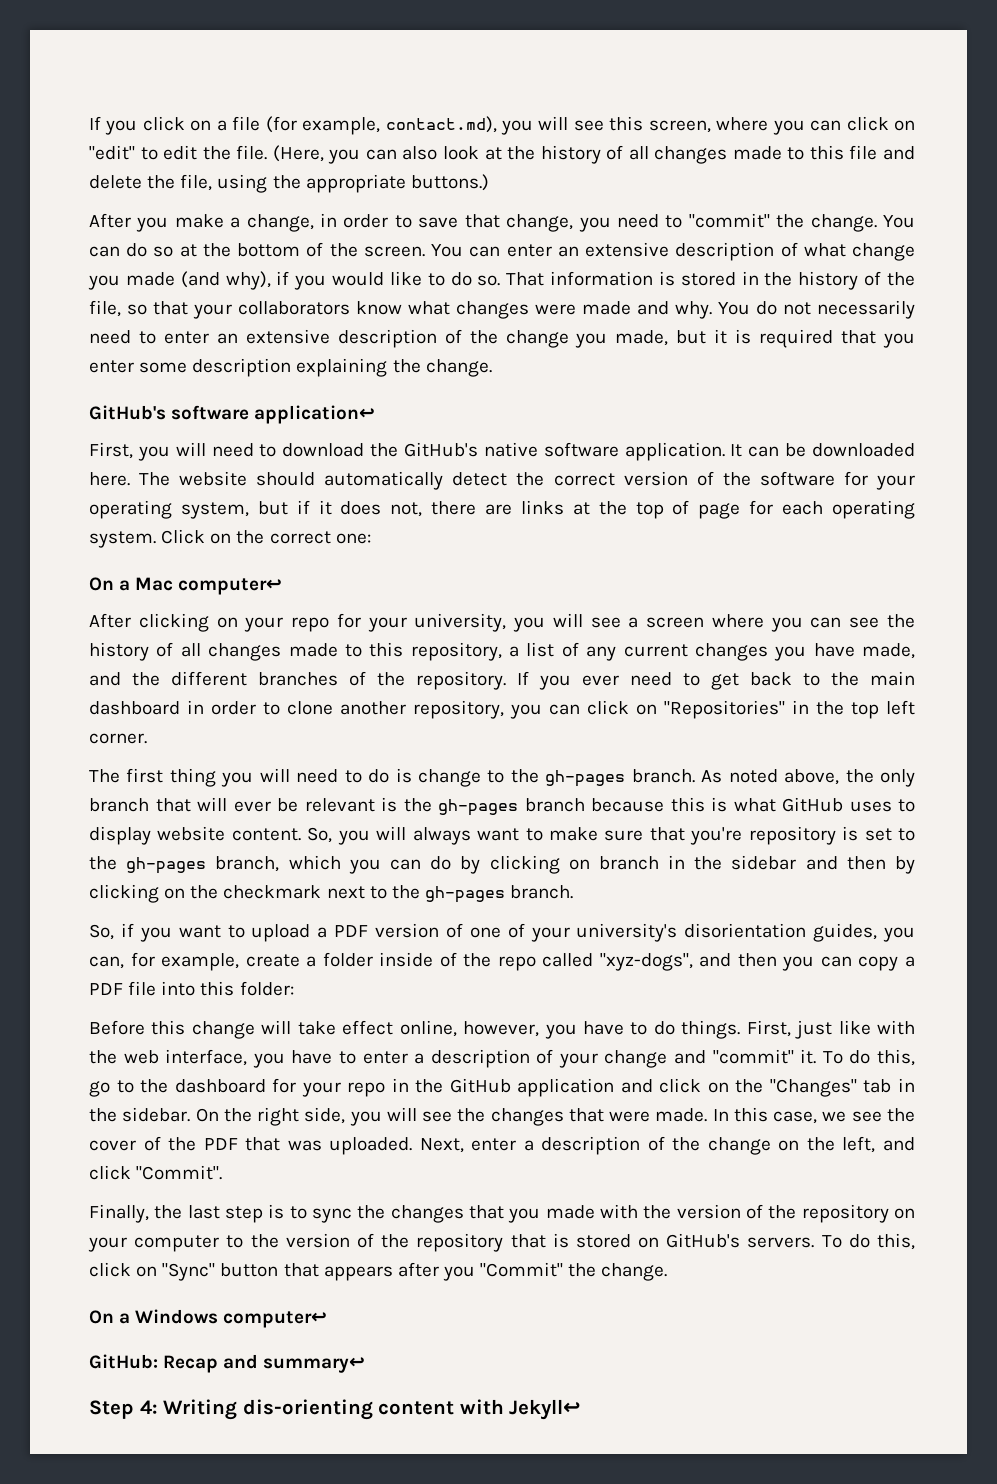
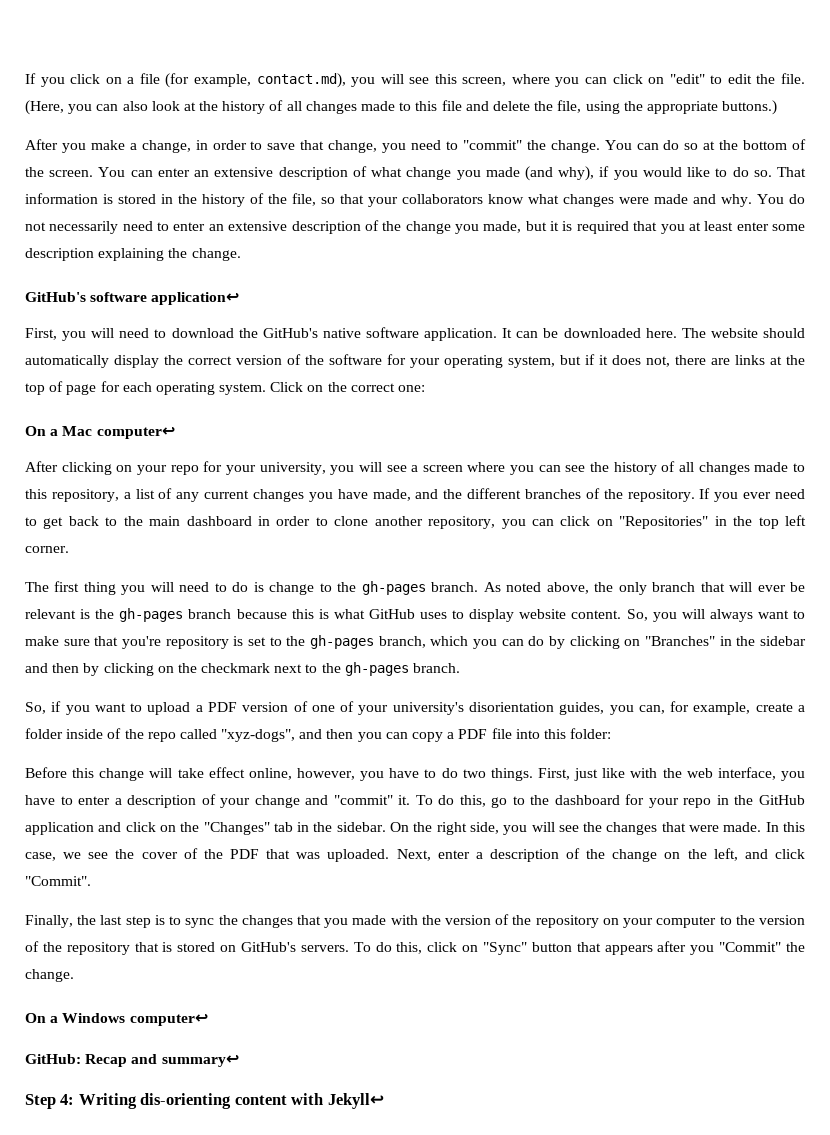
(915, 340) none -> [688,221,734,231] at least
[452,472,508,486] detect -> [114,355,159,368] display
[598,856,659,870] branch -> [645,636,715,646] "Branches"
(675, 1028) none -> [462,769,486,778] two

